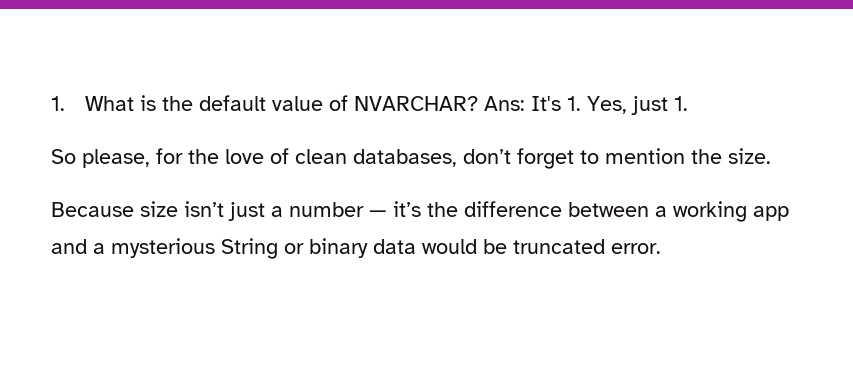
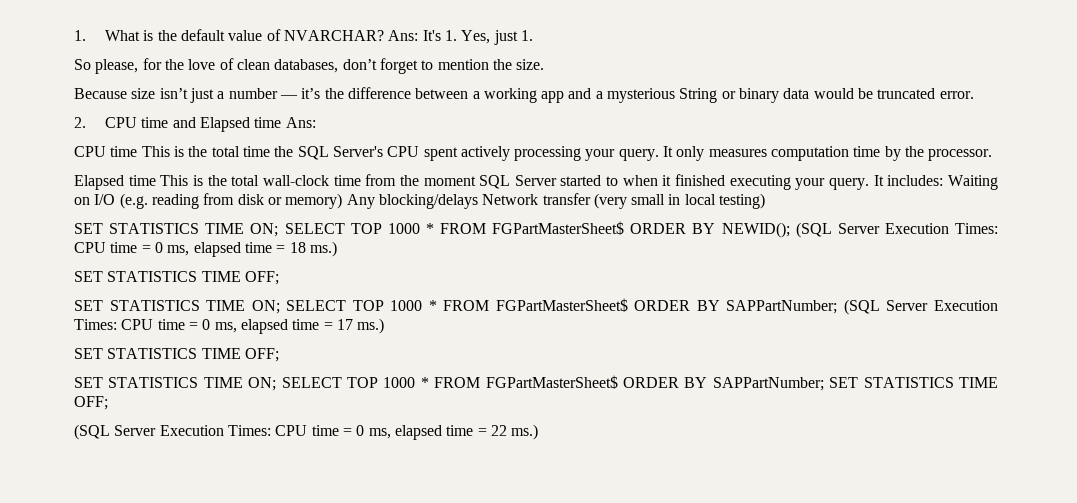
(661, 248) none -> [74,117,316,132] [74,146,993,161] [74,174,999,190] [74,193,766,209] [74,221,998,238] [74,241,337,257] [74,271,279,285] [74,298,998,315] [74,318,385,334] [74,348,279,362] [74,375,998,391] [74,396,108,410] [74,424,539,440] // 2. CPU time and Elapsed time Ans: // CPU time This is the total time the SQL Server's CPU spent actively processing your query. It only measures computation time by the processor. // Elapsed time This is the total wall-clock time from the moment SQL Server started to when it finished executing your query. It includes: Waiting on I/O (e.g. reading from disk or memory) Any blocking/delays Network transfer (very small in local testing) // SET STATISTICS TIME ON; SELECT TOP 1000 * FROM FGPartMasterSheet$ ORDER BY NEWID(); (SQL Server Execution Times: CPU time = 0 ms, elapsed time = 18 ms.) // SET STATISTICS TIME OFF; // SET STATISTICS TIME ON; SELECT TOP 1000 * FROM FGPartMasterSheet$ ORDER BY SAPPartNumber; (SQL Server Execution Times: CPU time = 0 ms, elapsed time = 17 ms.) // SET STATISTICS TIME OFF; // SET STATISTICS TIME ON; SELECT TOP 1000 * FROM FGPartMasterSheet$ ORDER BY SAPPartNumber; SET STATISTICS TIME OFF; // (SQL Server Execution Times: CPU time = 0 ms, elapsed time = 22 ms.)

